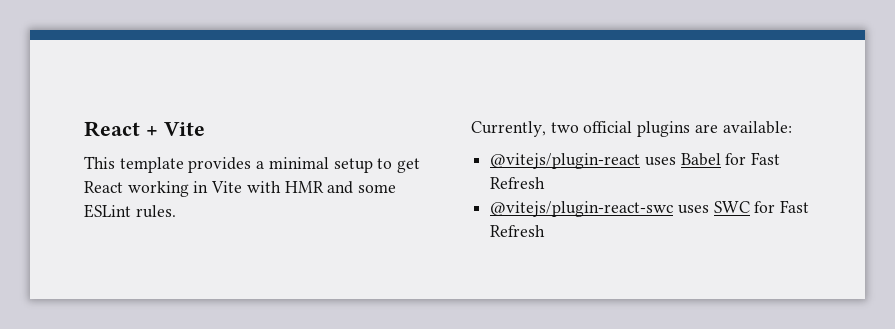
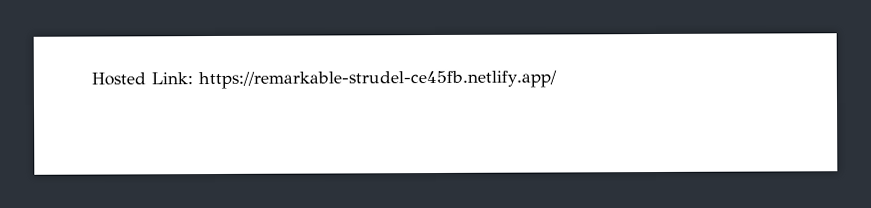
[84,121,205,137] [84,156,421,173] [84,181,397,197] [84,204,176,218] [471,121,792,137] [490,152,781,169] [490,177,546,189] [490,200,810,217] [490,225,546,237] React + Vite // This template provides a minimal setup to get React working in Vite with HMR and some ESLint rules. // Currently, two official plugins are available: // @vitejs/plugin-react uses Babel for Fast Refresh // @vitejs/plugin-react-swc uses SWC for Fast Refresh -> [91,70,557,90] Hosted Link: https://remarkable-strudel-ce45fb.netlify.app/

